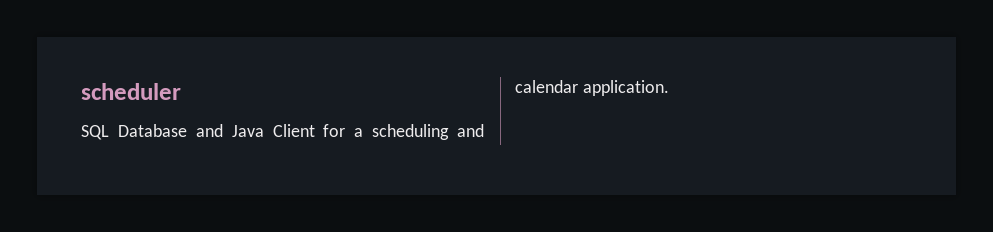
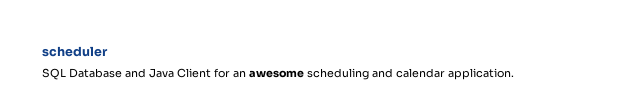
[354,128,364,137] a -> [233,70,304,78] an awesome

